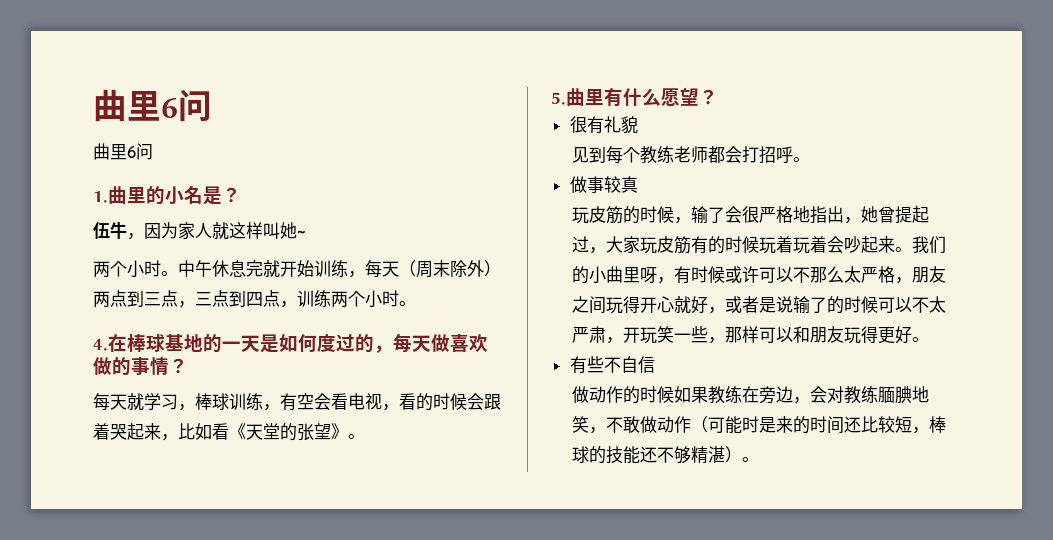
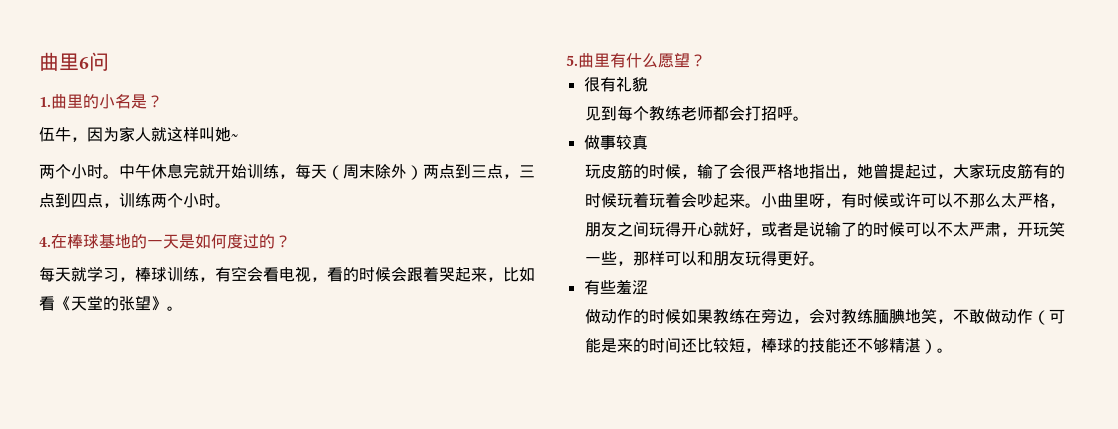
[93,89,212,122] [93,143,153,160] 曲里6问 // 曲里6问 -> [39,52,109,71] 曲里6问
[374,333,488,353] [93,357,169,376] ，每天做喜欢做的事情 -> (275, 241) none
[911,236,946,254] [571,266,589,284] 我们的 -> (761, 205) none
[603,356,655,373] 不自信 -> [615,279,648,295] 羞涩
[741,416,759,433] 时 -> (601, 345) none

